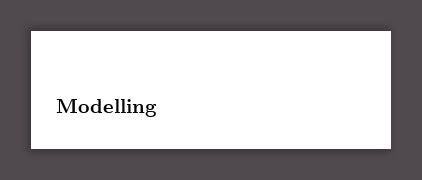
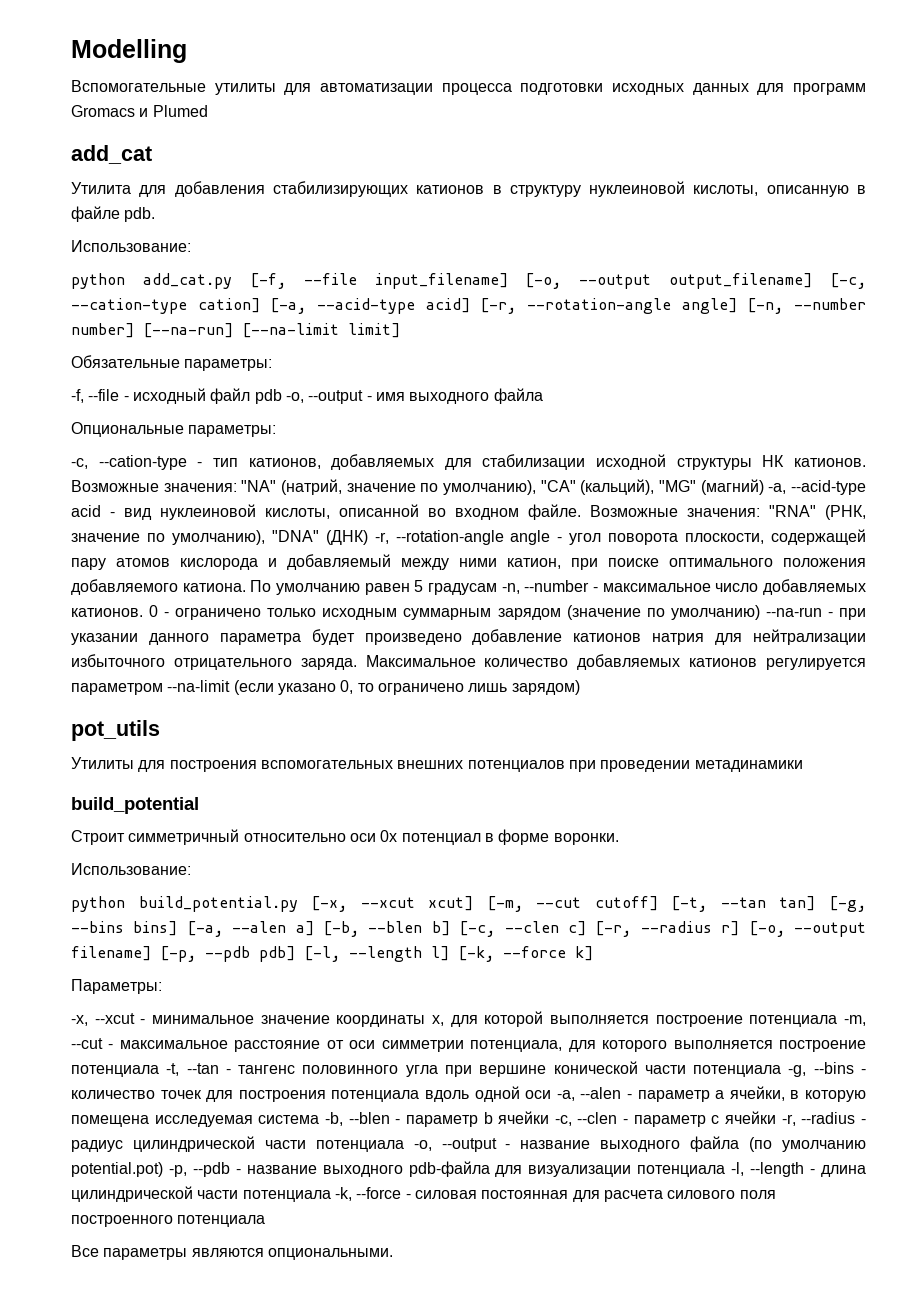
(157, 107) none -> [71,80,866,95] [71,105,208,117] [71,145,152,164] [71,181,866,197] [71,206,156,222] [71,240,191,252] [71,273,866,289] [71,298,866,314] [71,323,400,338] [71,355,273,371] [71,388,543,404] [71,422,277,437] [71,454,866,470] [71,479,866,495] [71,504,866,520] [71,529,867,545] [71,554,866,570] [71,579,866,595] [71,605,867,620] [71,629,867,645] [71,654,866,670] [71,680,580,695] [71,720,160,741] [71,757,803,772] [71,797,199,814] [71,829,619,845] [71,863,191,875] [71,896,866,912] [71,921,866,937] [71,946,593,962] [71,979,162,994] [71,1011,866,1027] [71,1038,867,1052] [71,1061,867,1077] [71,1086,867,1102] [71,1111,866,1127] [71,1136,866,1152] [71,1161,866,1177] [71,1186,776,1202] [71,1215,266,1227] [71,1245,393,1260] // Вспомогательные утилиты для автоматизации процесса подготовки исходных данных для программ Gromacs и Plumed // add_cat // Утилита для добавления стабилизирующих катионов в структуру нуклеиновой кислоты, описанную в файле pdb. // Использование: // python add_cat.py [-f, --file input_filename] [-o, --output output_filename] [-c, --cation-type cation] [-a, --acid-type acid] [-r, --rotation-angle angle] [-n, --number number] [--na-run] [--na-limit limit] // Обязательные параметры: // -f, --file - исходный файл pdb -o, --output - имя выходного файла // Опциональные параметры: // -c, --cation-type - тип катионов, добавляемых для стабилизации исходной структуры НК катионов. Возможные значения: "NA" (натрий, значение по умолчанию), "CA" (кальций), "MG" (магний) -a, --acid-type acid - вид нуклеиновой кислоты, описанной во входном файле. Возможные значения: "RNA" (РНК, значение по умолчанию), "DNA" (ДНК) -r, --rotation-angle angle - угол поворота плоскости, содержащей пару атомов кислорода и добавляемый между ними катион, при поиске оптимального положения добавляемого катиона. По умолчанию равен 5 градусам -n, --number - максимальное число добавляемых катионов. 0 - ограничено только исходным суммарным зарядом (значение по умолчанию) --na-run - при указании данного параметра будет произведено добавление катионов натрия для нейтрализации избыточного отрицательного заряда. Максимальное количество добавляемых катионов регулируется параметром --na-limit (если указано 0, то ограничено лишь зарядом) // pot_utils // Утилиты для построения вспомогательных внешних потенциалов при проведении метадинамики // build_potential // Строит симметричный относительно оси 0х потенциал в форме воронки. // Использование: // python build_potential.py [-x, --xcut xcut] [-m, --cut cutoff] [-t, --tan tan] [-g, --bins bins] [-a, --alen a] [-b, --blen b] [-c, --clen c] [-r, --radius r] [-o, --output filename] [-p, --pdb pdb] [-l, --length l] [-k, --force k] // Параметры: // -x, --xcut - минимальное значение координаты х, для которой выполняется построение потенциала -m, --cut - максимальное расстояние от оси симметрии потенциала, для которого выполняется построение потенциала -t, --tan - тангенс половинного угла при вершине конической части потенциала -g, --bins - количество точек для построения потенциала вдоль одной оси -a, --alen - параметр а ячейки, в которую помещена исследуемая система -b, --blen - параметр b ячейки -c, --clen - параметр с ячейки -r, --radius - радиус цилиндрической части потенциала -o, --output - название выходного файла (по умолчанию potential.pot) -p, --pdb - название выходного pdb-файла для визуализации потенциала -l, --length - длина цилиндрической части потенциала -k, --force - силовая постоянная для расчета силового поля построенного потенциала // Все параметры являются опциональными.

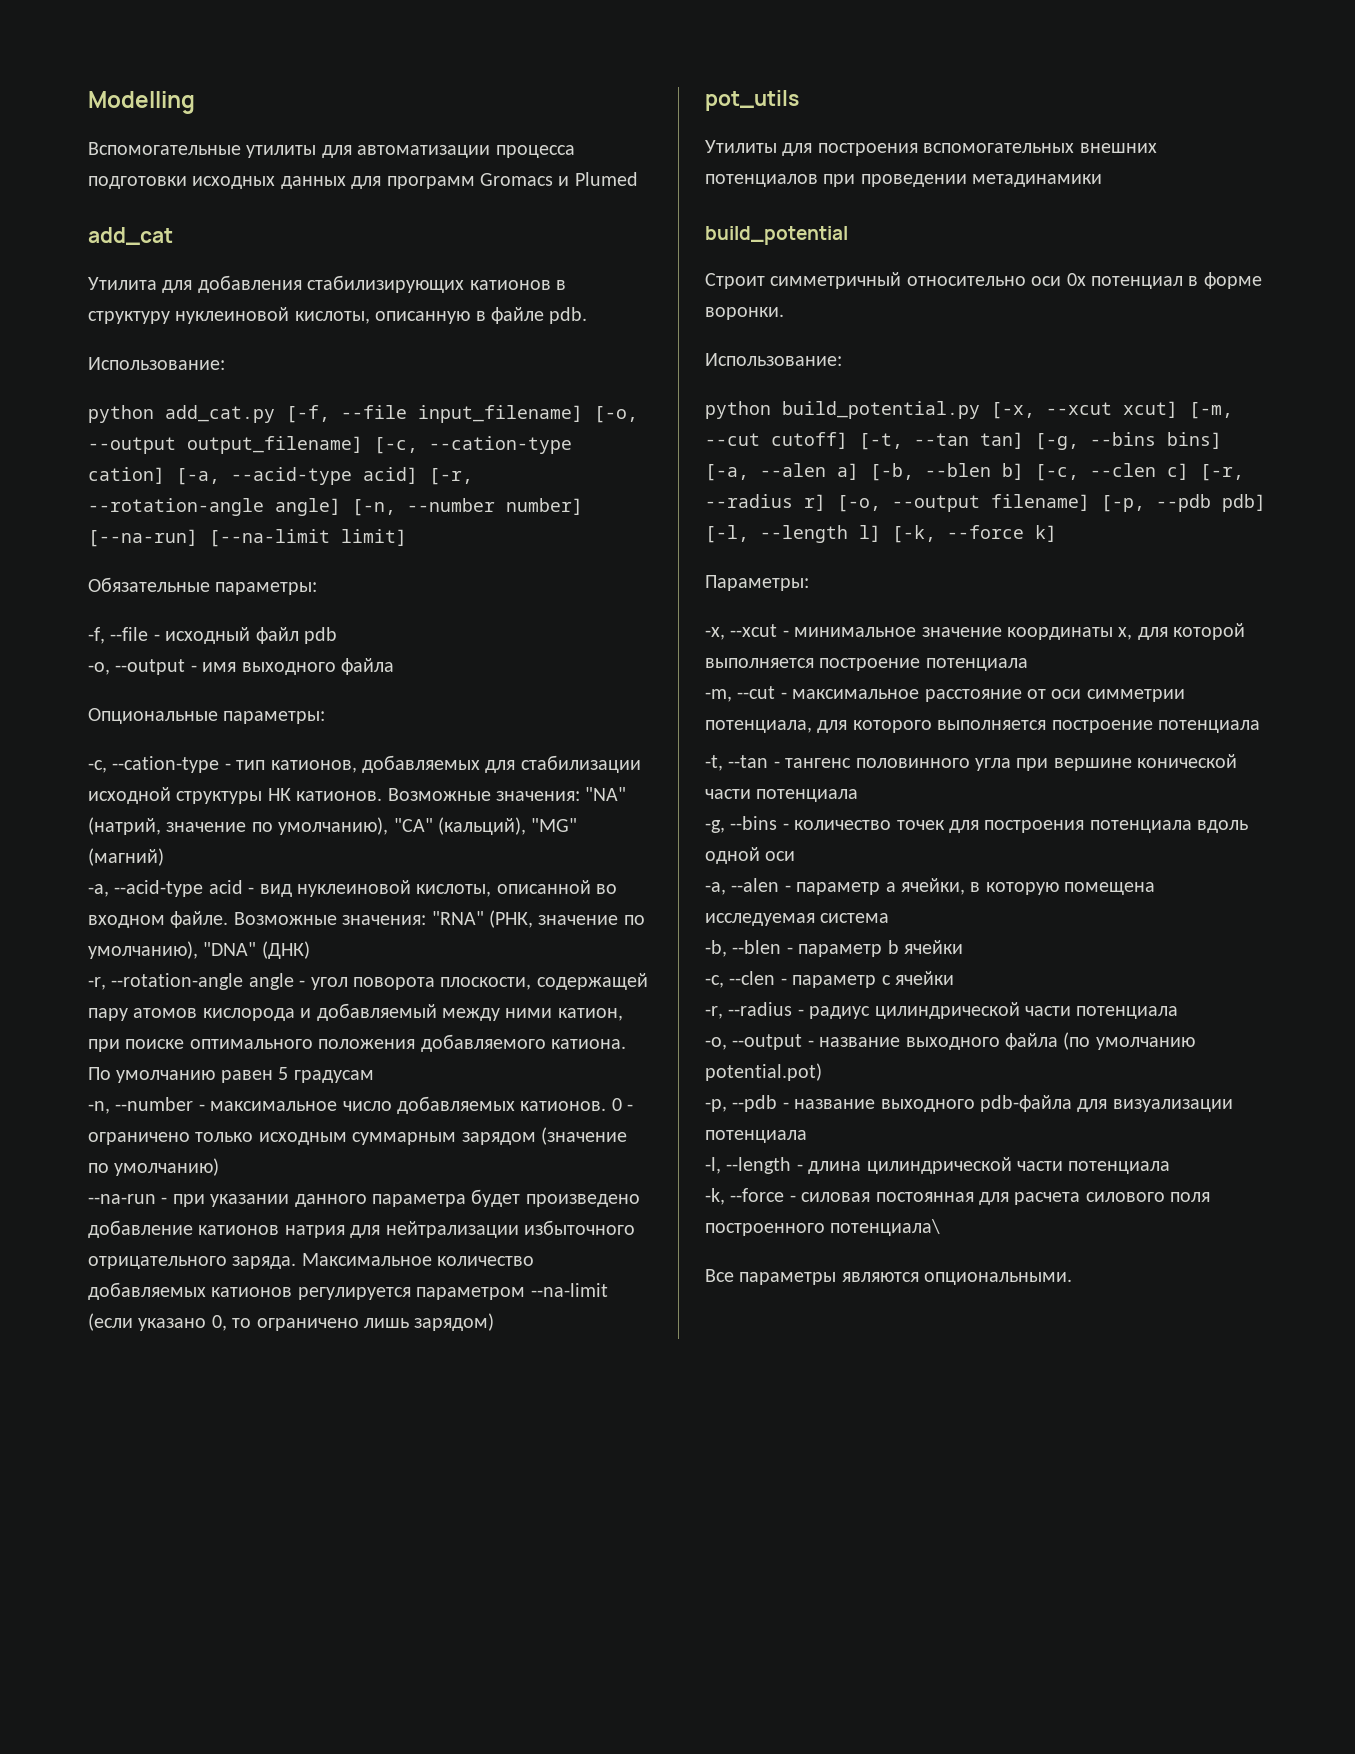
(282, 396) none -> (337, 635) //
(764, 487) none -> (164, 857) //
(368, 537) none -> (310, 950) //
(498, 589) none -> (374, 1076) //
(760, 612) none -> (220, 1167) //
(838, 1021) none -> (1028, 664) //
(159, 1071) none -> (1260, 726) //
(782, 1071) none -> (859, 795) //
(552, 1094) none -> (796, 856) //
(320, 1119) none -> (890, 918) //
(550, 1117) none -> (963, 947) //
(777, 1117) none -> (954, 978) //
(404, 1146) none -> (1179, 1012) //
(163, 1169) none -> (822, 1072) //
(726, 1171) none -> (807, 1136) //
(331, 1196) none -> (1171, 1167) //
[177,1215,266,1227] потенциала -> [830,1219,941,1236] потенциала\

